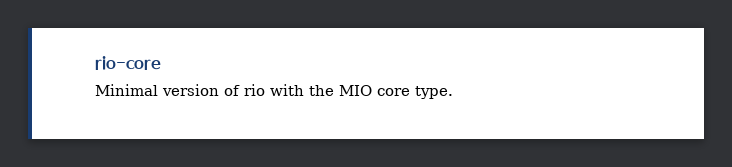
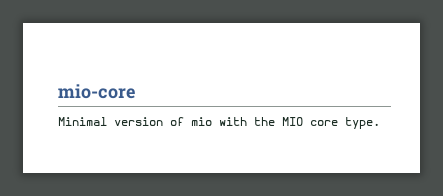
[95,56,161,70] rio-core -> [58,84,136,99] mio-core
[244,84,265,96] rio -> [191,117,212,126] mio

